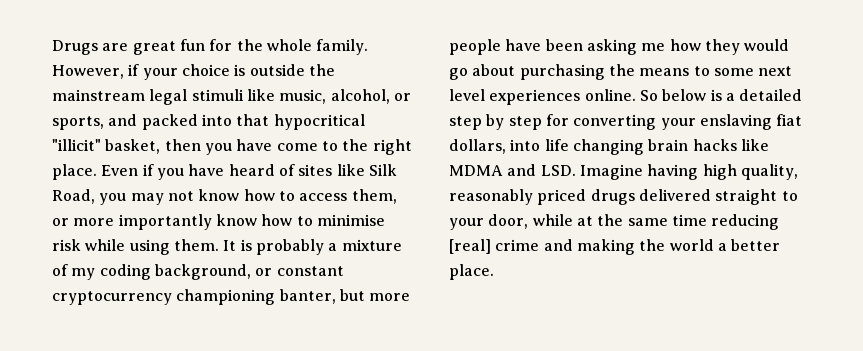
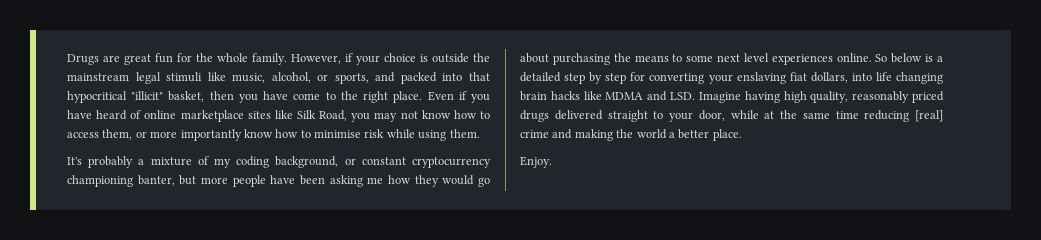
(295, 170) none -> [144,110,244,122] online marketplace
[223,239,252,251] It is -> [67,157,82,165] // It's
(494, 272) none -> [520,156,552,168] // Enjoy.

